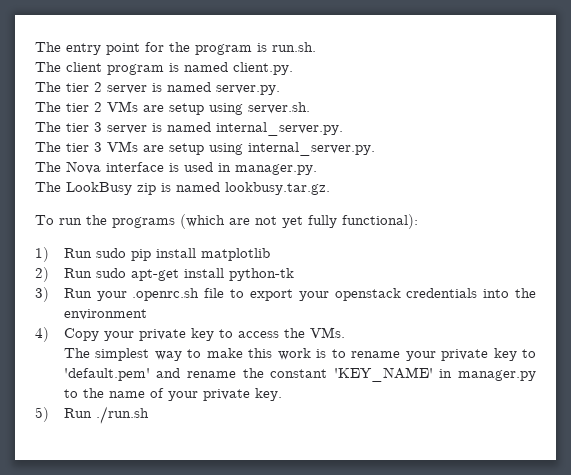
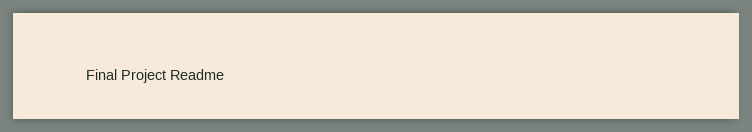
[35,42,316,55] [35,62,293,75] [35,82,280,95] [35,101,310,115] [35,122,343,136] [35,141,375,156] [35,161,317,175] [35,182,330,195] [35,214,418,229] [35,247,270,262] [35,267,294,282] [35,287,537,302] [63,309,147,320] [35,327,345,342] [63,348,537,361] [63,367,536,382] [63,388,282,401] [35,406,149,424] The entry point for the program is run.sh. // The client program is named client.py. // The tier 2 server is named server.py. // The tier 2 VMs are setup using server.sh. // The tier 3 server is named internal_server.py. // The tier 3 VMs are setup using internal_server.py. // The Nova interface is used in manager.py. // The LookBusy zip is named lookbusy.tar.gz. // To run the programs (which are not yet fully functional): // 1) Run sudo pip install matplotlib // 2) Run sudo apt-get install python-tk // 3) Run your .openrc.sh file to export your openstack credentials into the environment // 4) Copy your private key to access the VMs. // The simplest way to make this work is to rename your private key to 'default.pem' and rename the constant 'KEY_NAME' in manager.py to the name of your private key. // 5) Run ./run.sh -> [86,69,224,83] Final Project Readme

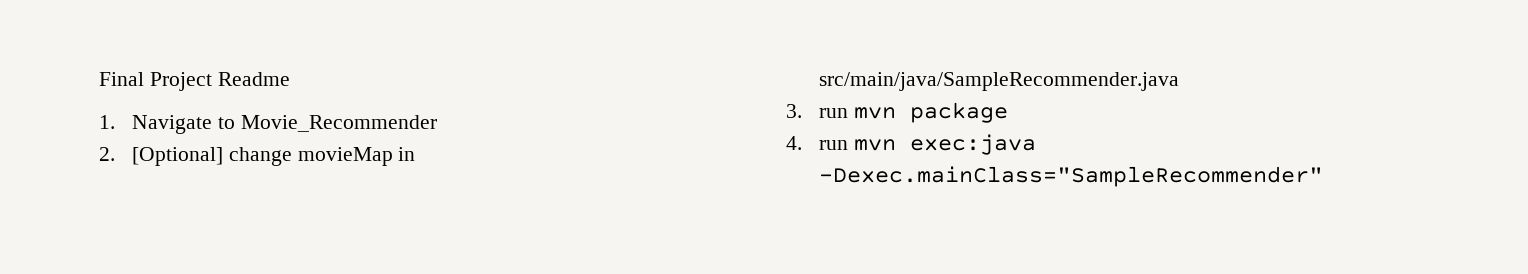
(224, 74) none -> [99,115,437,134] [99,147,416,166] [819,72,1180,91] [786,102,1008,123] [786,134,1036,155] [819,166,1324,187] // 1. Navigate to Movie_Recommender // 2. [Optional] change movieMap in src/main/java/SampleRecommender.java // 3. run mvn package // 4. run mvn exec:java -Dexec.mainClass="SampleRecommender"

